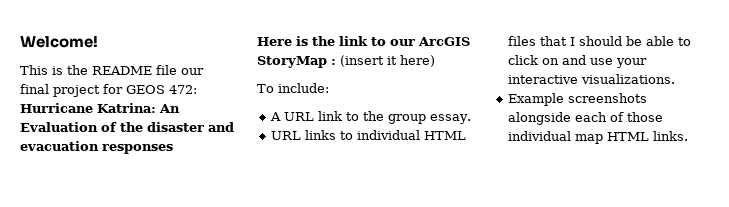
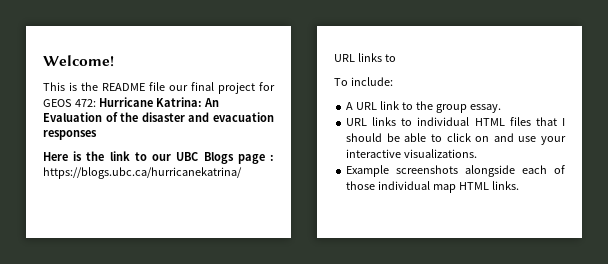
[418,37,470,46] [257,55,435,68] ArcGIS StoryMap : (insert it here) -> [176,152,275,164] [43,167,242,179] [334,53,396,62] UBC Blogs page : https://blogs.ubc.ca/hurricanekatrina/ // URL links to

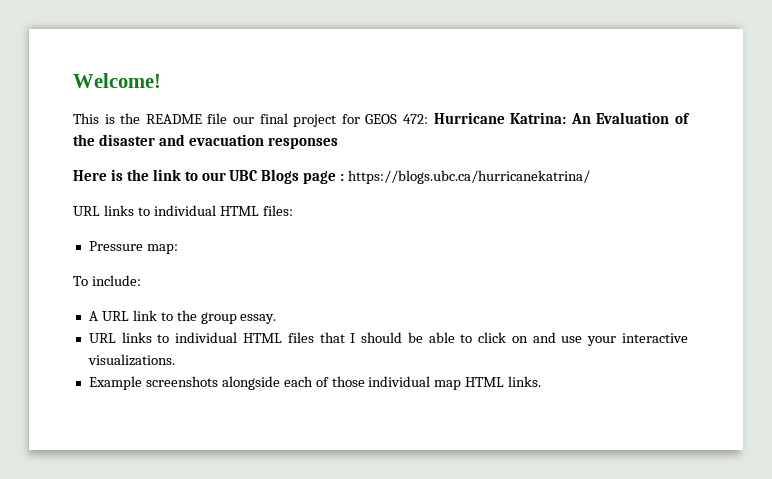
(396, 58) none -> [153,205,293,216] [88,241,178,254] individual HTML files: // Pressure map:

